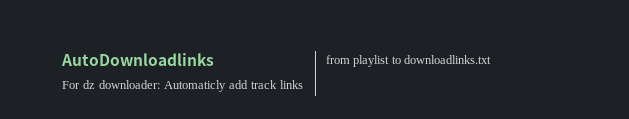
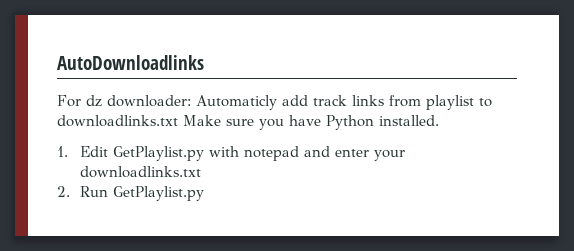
(492, 59) none -> [183,115,439,130] [57,146,406,161] [80,166,202,178] [57,186,205,201] Make sure you have Python installed. // 1. Edit GetPlaylist.py with notepad and enter your downloadlinks.txt // 2. Run GetPlaylist.py

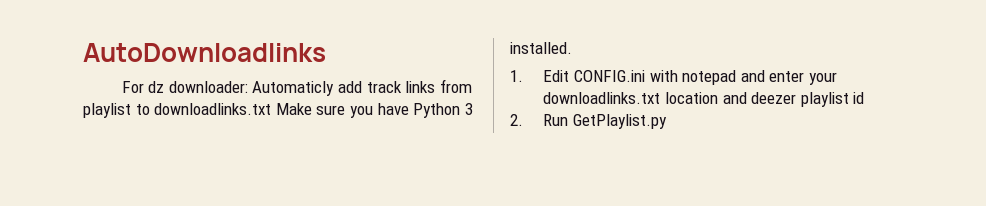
(374, 122) none -> [464,103,473,115] 3
[113,146,205,161] GetPlaylist.py -> [573,70,645,82] CONFIG.ini
(202, 172) none -> [664,92,865,107] location and deezer playlist id

